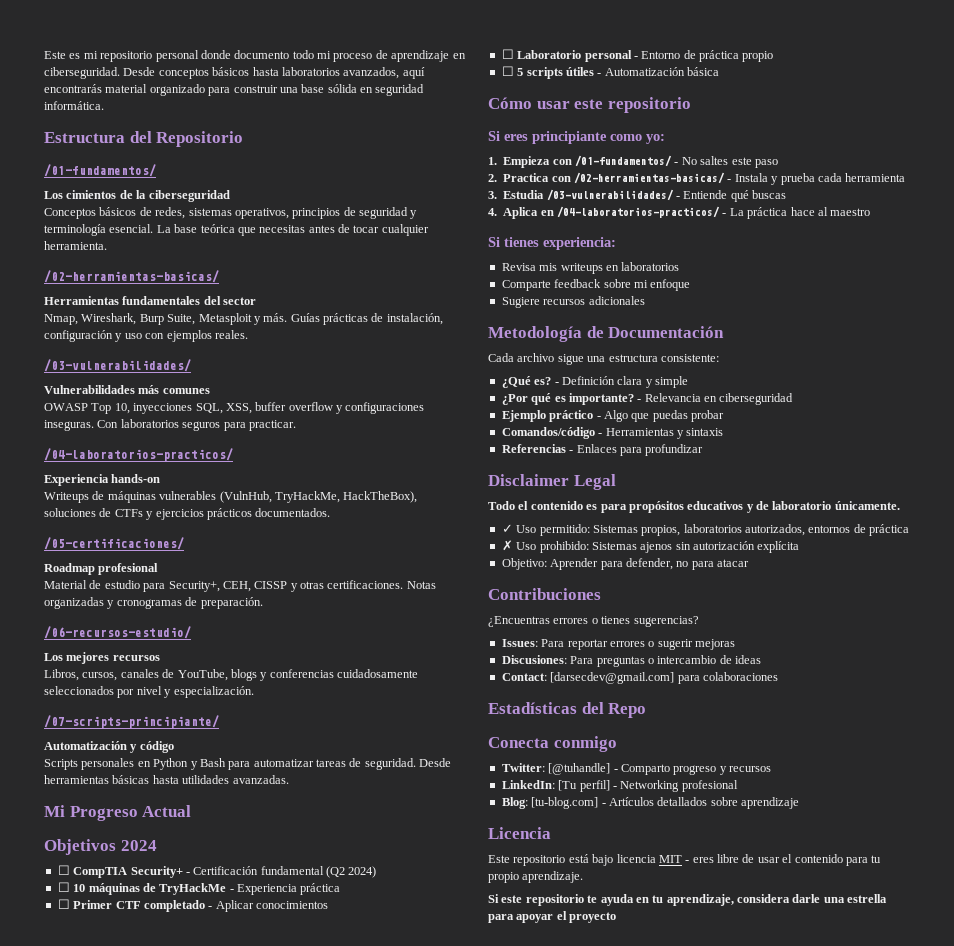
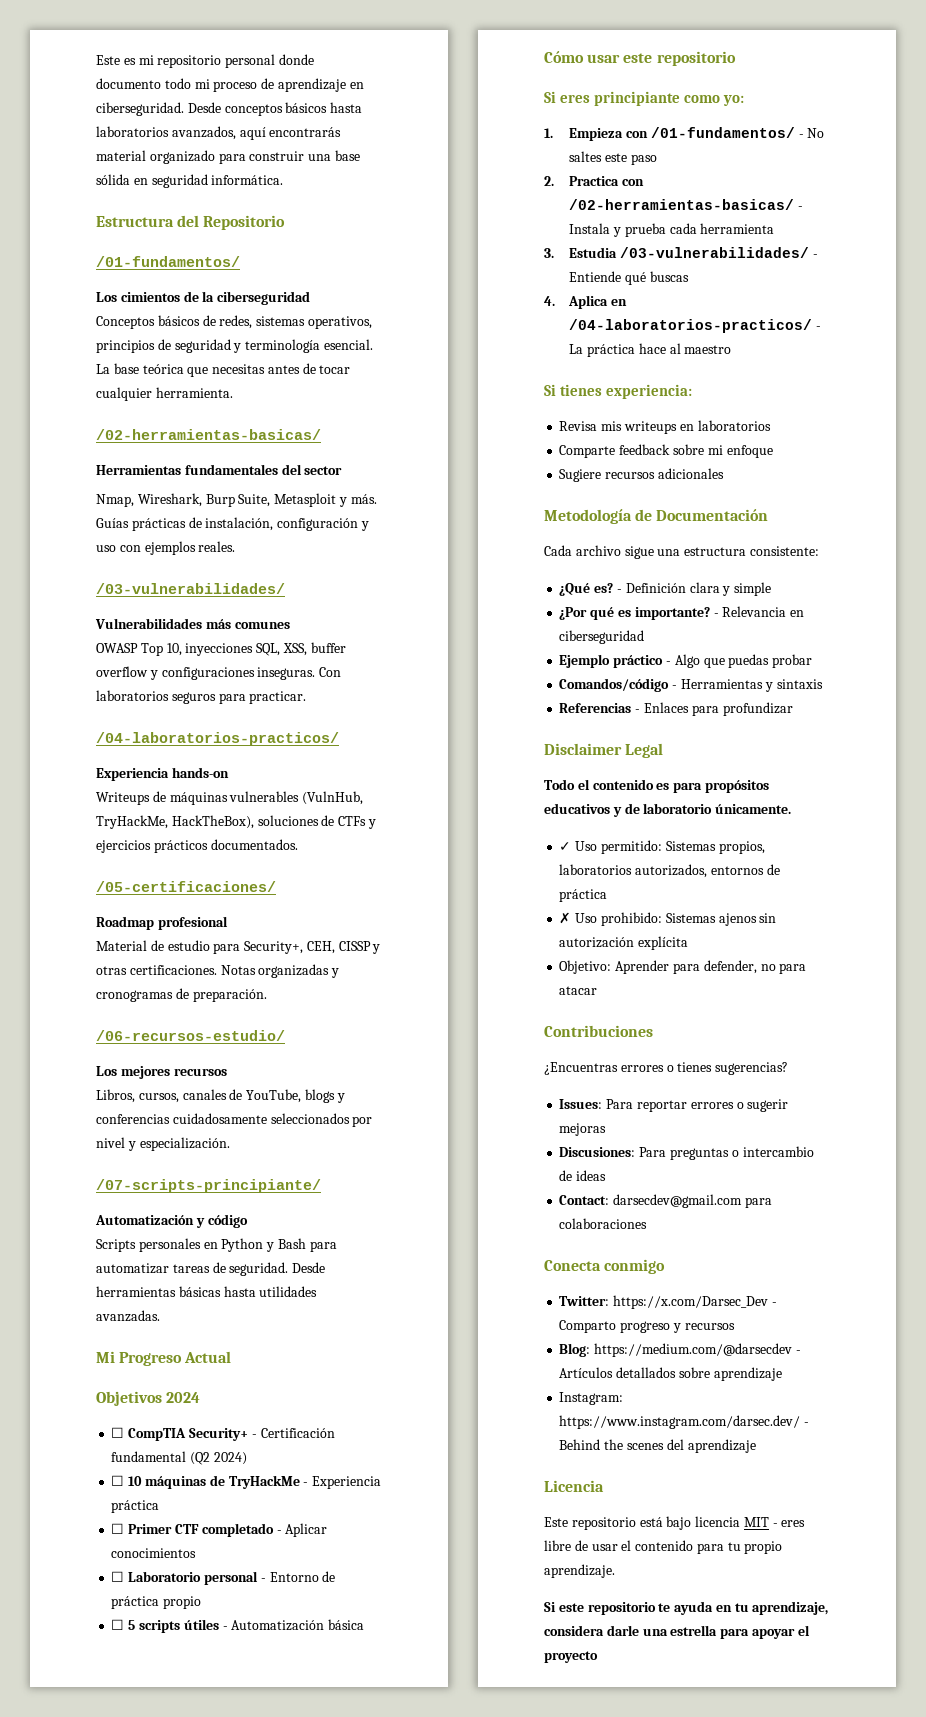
[550,672,675,684] [darsecdev@gmail.com] -> [613,1194,743,1208] darsecdev@gmail.com
[488,702,647,718] // Estadísticas del Repo -> (648, 1223) none
[548,763,611,775] [@tuhandle] -> [613,1295,769,1309] https://x.com/Darsec_Dev
[501,780,738,792] // LinkedIn: [Tu perfil] - Networking profesional -> (735, 1326) none
[531,797,599,809] [tu-blog.com] -> [594,1343,793,1357] https://medium.com/@darsecdev
(799, 803) none -> [559,1392,624,1405] [559,1415,810,1429] [559,1439,756,1453] // Instagram: https://www.instagram.com/darsec.dev/ - Behind the scenes del aprendizaje

